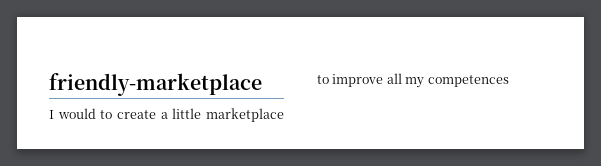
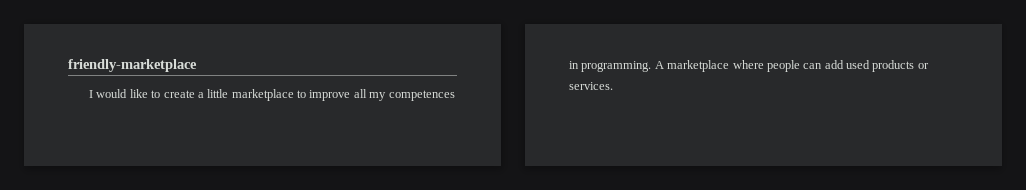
(96, 113) none -> [129,89,148,98] like
(509, 81) none -> [569,60,929,72] [569,82,613,90] in programming. A marketplace where people can add used products or services.

